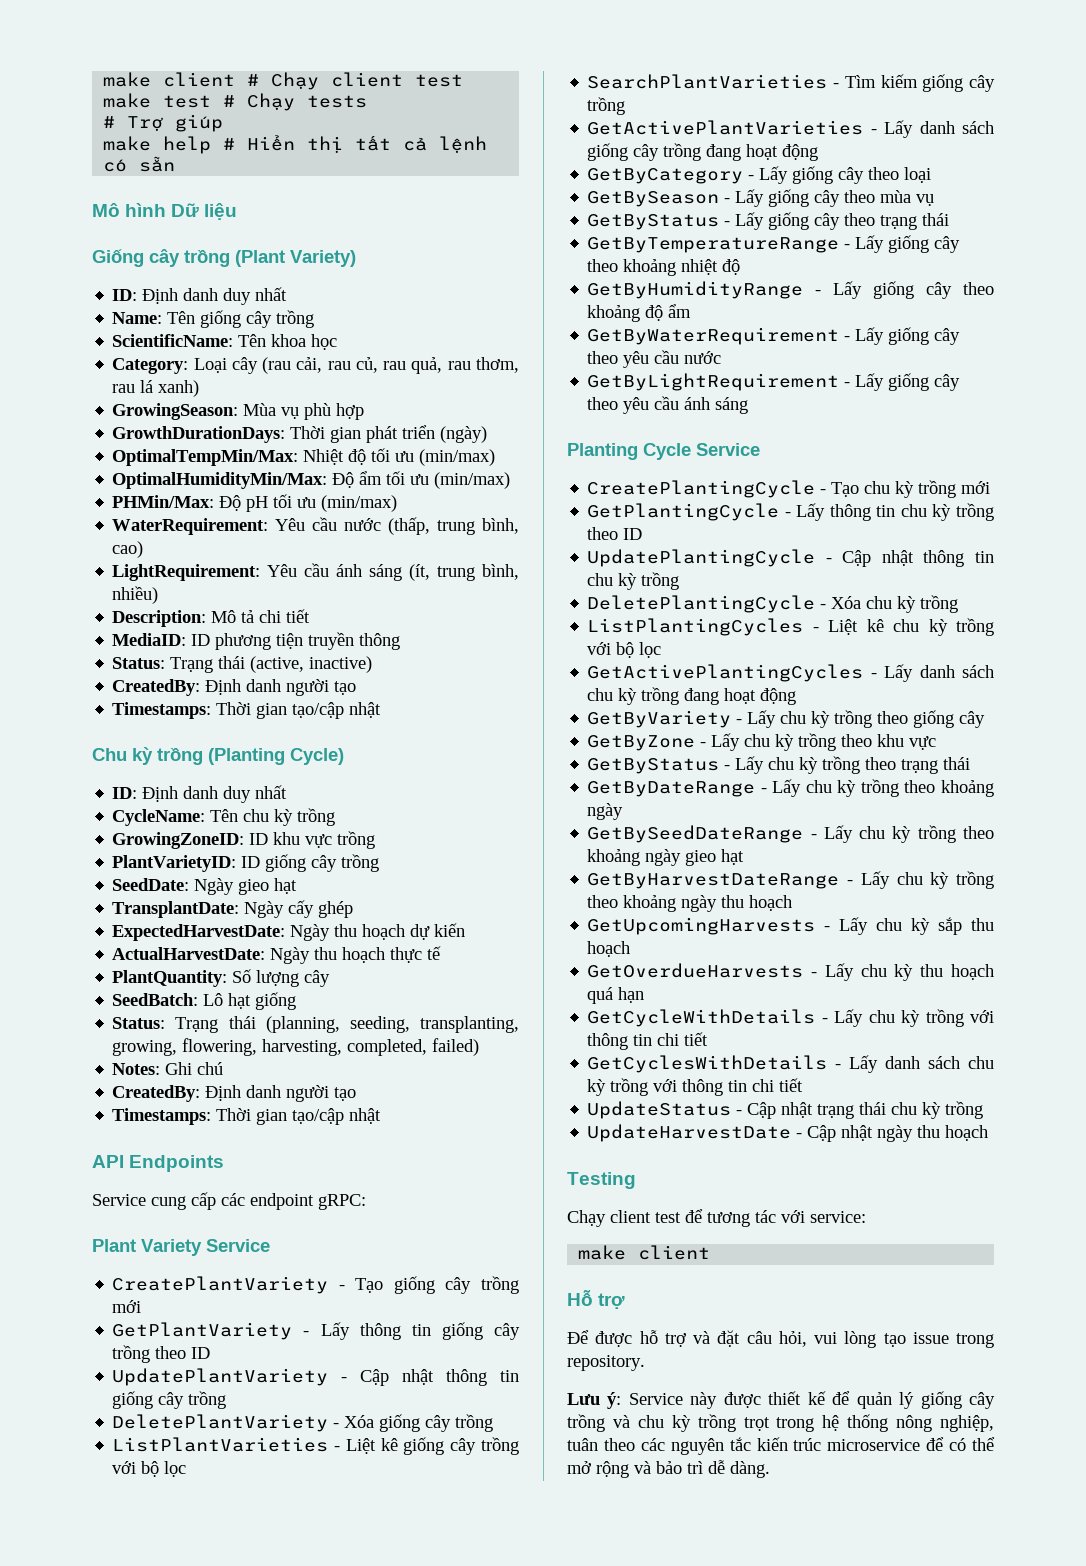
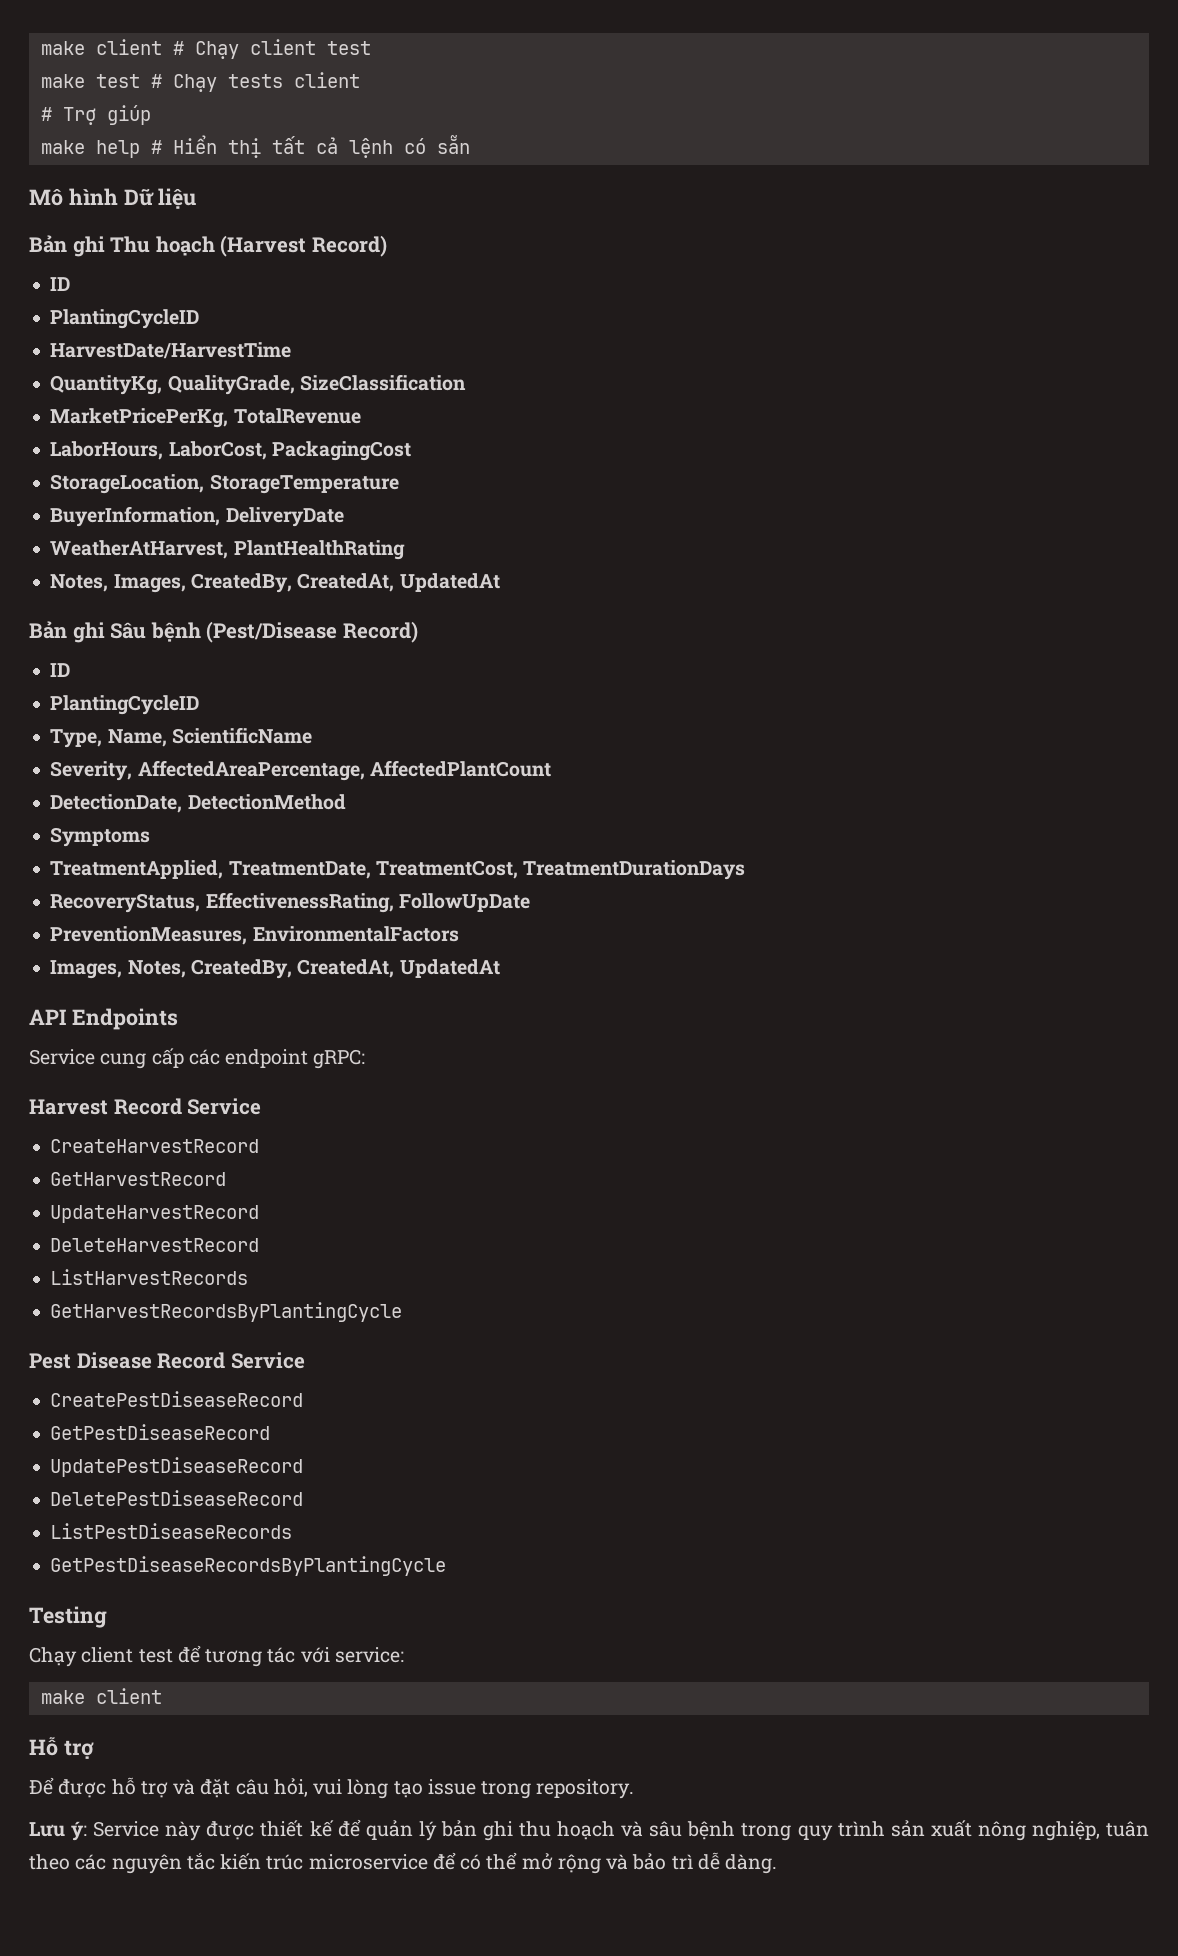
(368, 101) none -> [293,72,360,88] client
[92,249,356,267] [112,287,288,305] [112,310,315,328] [112,334,338,350] [112,357,519,374] [112,380,200,397] [112,403,365,420] [112,425,488,443] [112,448,496,466] [112,471,511,489] [112,494,398,512] [112,517,519,535] [112,541,144,558] [112,563,519,581] [112,586,159,604] [112,609,311,627] [112,632,401,650] [112,656,373,673] [112,679,357,696] [112,702,382,719] [92,747,344,765] [112,785,288,803] [112,808,336,826] [112,831,376,849] [112,854,380,872] [112,878,298,895] [112,900,354,918] [112,923,466,941] [112,946,442,964] [112,969,331,987] [112,992,297,1010] [112,1016,519,1033] [112,1038,480,1056] [112,1062,224,1075] [112,1085,357,1102] [112,1108,382,1125] Giống cây trồng (Plant Variety) // ID: Định danh duy nhất // Name: Tên giống cây trồng // ScientificName: Tên khoa học // Category: Loại cây (rau cải, rau củ, rau quả, rau thơm, rau lá xanh) // GrowingSeason: Mùa vụ phù hợp // GrowthDurationDays: Thời gian phát triển (ngày) // OptimalTempMin/Max: Nhiệt độ tối ưu (min/max) // OptimalHumidityMin/Max: Độ ẩm tối ưu (min/max) // PHMin/Max: Độ pH tối ưu (min/max) // WaterRequirement: Yêu cầu nước (thấp, trung bình, cao) // LightRequirement: Yêu cầu ánh sáng (ít, trung bình, nhiều) // Description: Mô tả chi tiết // MediaID: ID phương tiện truyền thông // Status: Trạng thái (active, inactive) // CreatedBy: Định danh người tạo // Timestamps: Thời gian tạo/cập nhật // Chu kỳ trồng (Planting Cycle) // ID: Định danh duy nhất // CycleName: Tên chu kỳ trồng // GrowingZoneID: ID khu vực trồng // PlantVarietyID: ID giống cây trồng // SeedDate: Ngày gieo hạt // TransplantDate: Ngày cấy ghép // ExpectedHarvestDate: Ngày thu hoạch dự kiến // ActualHarvestDate: Ngày thu hoạch thực tế // PlantQuantity: Số lượng cây // SeedBatch: Lô hạt giống // Status: Trạng thái (planning, seeding, transplanting, growing, flowering, harvesting, completed, failed) // Notes: Ghi chú // CreatedBy: Định danh người tạo // Timestamps: Thời gian tạo/cập nhật -> [29,235,387,257] [50,277,71,291] [50,309,200,329] [50,342,292,359] [50,374,466,395] [50,408,361,428] [50,441,411,461] [50,474,399,494] [50,506,344,527] [50,540,405,560] [50,573,500,593] [29,621,418,643] [50,663,71,677] [50,695,200,715] [50,727,312,748] [50,760,551,781] [50,794,346,813] [50,827,151,847] [50,860,746,880] [50,892,530,913] [50,926,459,945] [50,959,500,979] Bản ghi Thu hoạch (Harvest Record) // ID // PlantingCycleID // HarvestDate/HarvestTime // QuantityKg, QualityGrade, SizeClassification // MarketPricePerKg, TotalRevenue // LaborHours, LaborCost, PackagingCost // StorageLocation, StorageTemperature // BuyerInformation, DeliveryDate // WeatherAtHarvest, PlantHealthRating // Notes, Images, CreatedBy, CreatedAt, UpdatedAt // Bản ghi Sâu bệnh (Pest/Disease Record) // ID // PlantingCycleID // Type, Name, ScientificName // Severity, AffectedAreaPercentage, AffectedPlantCount // DetectionDate, DetectionMethod // Symptoms // TreatmentApplied, TreatmentDate, TreatmentCost, TreatmentDurationDays // RecoveryStatus, EffectivenessRating, FollowUpDate // PreventionMeasures, EnvironmentalFactors // Images, Notes, CreatedBy, CreatedAt, UpdatedAt
[92,1239,270,1256] [112,1276,519,1294] [112,1300,142,1313] [112,1322,520,1340] [112,1345,211,1363] [112,1368,519,1386] [112,1391,227,1409] [112,1414,494,1432] [112,1437,519,1455] [112,1461,187,1477] [587,74,996,92] [587,97,626,115] [587,120,995,138] [587,143,819,161] [587,166,932,184] [587,189,935,207] [587,212,950,230] [587,235,961,253] [587,259,741,276] [587,281,994,299] [587,304,692,322] [587,327,961,345] [587,350,722,368] [587,373,961,391] [587,396,749,414] [567,443,760,460] [587,480,991,498] [587,503,994,521] [587,527,643,540] [587,549,994,567] [587,572,680,590] [587,595,959,613] [587,618,994,636] [587,642,662,658] [587,664,995,682] [587,687,797,705] [587,710,986,728] [587,733,937,751] [587,756,971,774] [587,779,994,797] [587,803,624,820] [587,825,994,843] [587,849,745,866] [587,871,995,889] [587,895,793,912] [587,917,994,935] [587,941,631,957] [587,963,994,981] [587,987,645,1004] [587,1009,994,1027] [587,1032,709,1050] [587,1055,994,1073] [587,1078,804,1096] [587,1101,984,1119] [587,1124,989,1142] Plant Variety Service // CreatePlantVariety - Tạo giống cây trồng mới // GetPlantVariety - Lấy thông tin giống cây trồng theo ID // UpdatePlantVariety - Cập nhật thông tin giống cây trồng // DeletePlantVariety - Xóa giống cây trồng // ListPlantVarieties - Liệt kê giống cây trồng với bộ lọc // SearchPlantVarieties - Tìm kiếm giống cây trồng // GetActivePlantVarieties - Lấy danh sách giống cây trồng đang hoạt động // GetByCategory - Lấy giống cây theo loại // GetBySeason - Lấy giống cây theo mùa vụ // GetByStatus - Lấy giống cây theo trạng thái // GetByTemperatureRange - Lấy giống cây theo khoảng nhiệt độ // GetByHumidityRange - Lấy giống cây theo khoảng độ ẩm // GetByWaterRequirement - Lấy giống cây theo yêu cầu nước // GetByLightRequirement - Lấy giống cây theo yêu cầu ánh sáng // Planting Cycle Service // CreatePlantingCycle - Tạo chu kỳ trồng mới // GetPlantingCycle - Lấy thông tin chu kỳ trồng theo ID // UpdatePlantingCycle - Cập nhật thông tin chu kỳ trồng // DeletePlantingCycle - Xóa chu kỳ trồng // ListPlantingCycles - Liệt kê chu kỳ trồng với bộ lọc // GetActivePlantingCycles - Lấy danh sách chu kỳ trồng đang hoạt động // GetByVariety - Lấy chu kỳ trồng theo giống cây // GetByZone - Lấy chu kỳ trồng theo khu vực // GetByStatus - Lấy chu kỳ trồng theo trạng thái // GetByDateRange - Lấy chu kỳ trồng theo khoảng ngày // GetBySeedDateRange - Lấy chu kỳ trồng theo khoảng ngày gieo hạt // GetByHarvestDateRange - Lấy chu kỳ trồng theo khoảng ngày thu hoạch // GetUpcomingHarvests - Lấy chu kỳ sắp thu hoạch // GetOverdueHarvests - Lấy chu kỳ thu hoạch quá hạn // GetCycleWithDetails - Lấy chu kỳ trồng với thông tin chi tiết // GetCyclesWithDetails - Lấy danh sách chu kỳ trồng với thông tin chi tiết // UpdateStatus - Cập nhật trạng thái chu kỳ trồng // UpdateHarvestDate - Cập nhật ngày thu hoạch -> [29,1098,262,1115] [50,1139,260,1153] [50,1172,227,1186] [50,1205,260,1223] [50,1238,260,1252] [50,1269,249,1285] [50,1302,403,1322] [29,1352,305,1369] [50,1391,304,1407] [50,1424,271,1440] [50,1457,304,1477] [50,1490,304,1506] [50,1523,293,1539] [50,1556,447,1576] Harvest Record Service // CreateHarvestRecord // GetHarvestRecord // UpdateHarvestRecord // DeleteHarvestRecord // ListHarvestRecords // GetHarvestRecordsByPlantingCycle // Pest Disease Record Service // CreatePestDiseaseRecord // GetPestDiseaseRecord // UpdatePestDiseaseRecord // DeletePestDiseaseRecord // ListPestDiseaseRecords // GetPestDiseaseRecordsByPlantingCycle
[920,1391,995,1409] [567,1414,889,1432] giống cây trồng và chu kỳ trồng trọt trong hệ thống -> [440,1820,972,1841] bản ghi thu hoạch và sâu bệnh trong quy trình sản xuất

